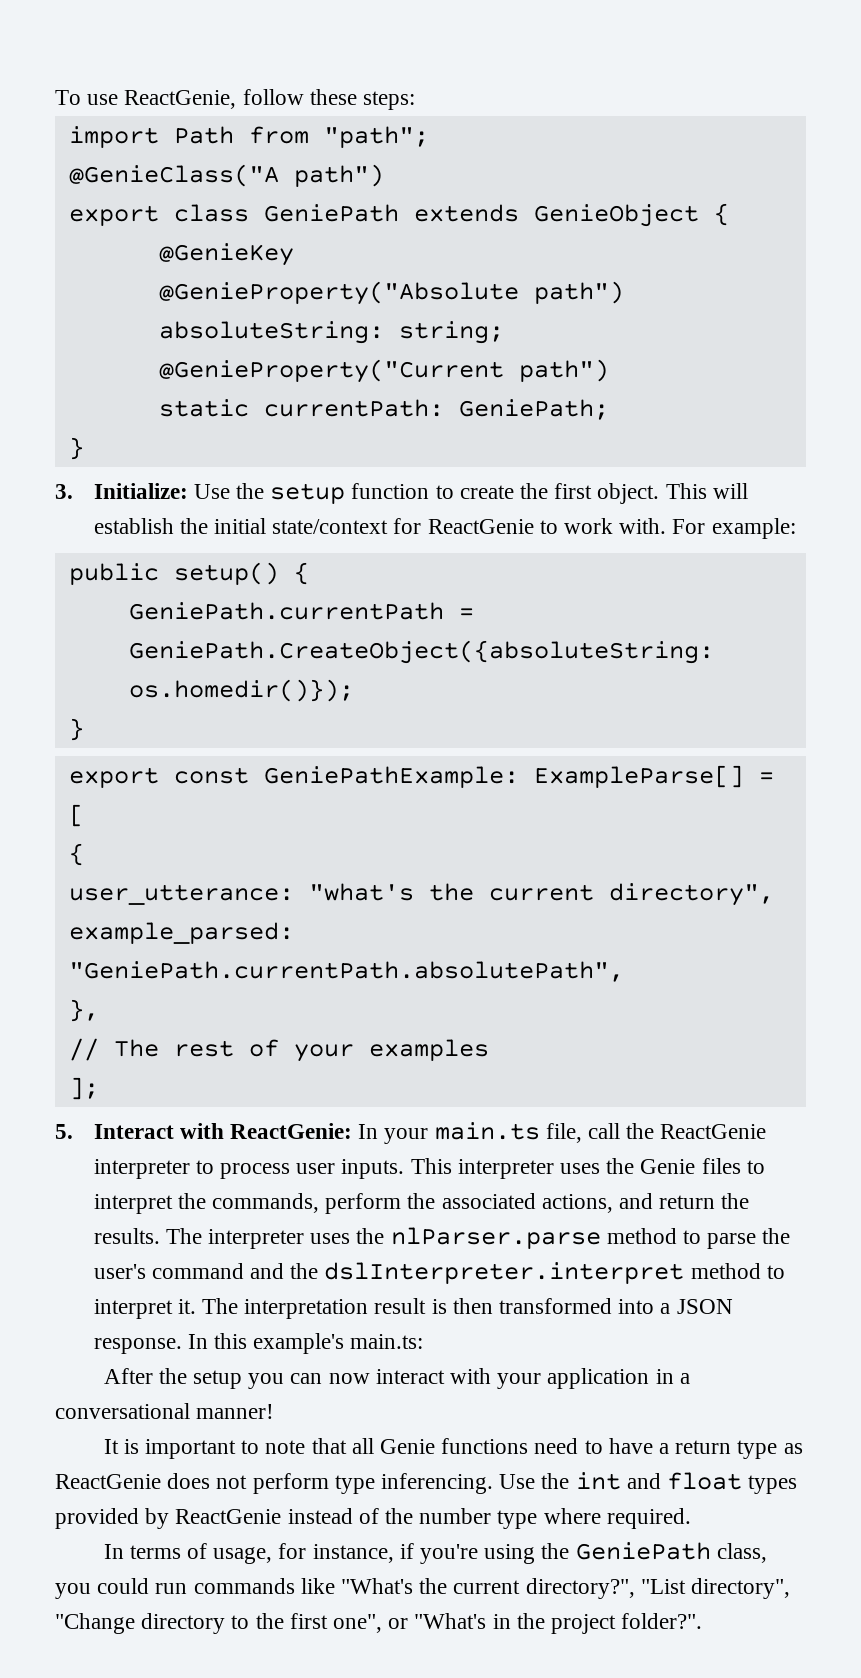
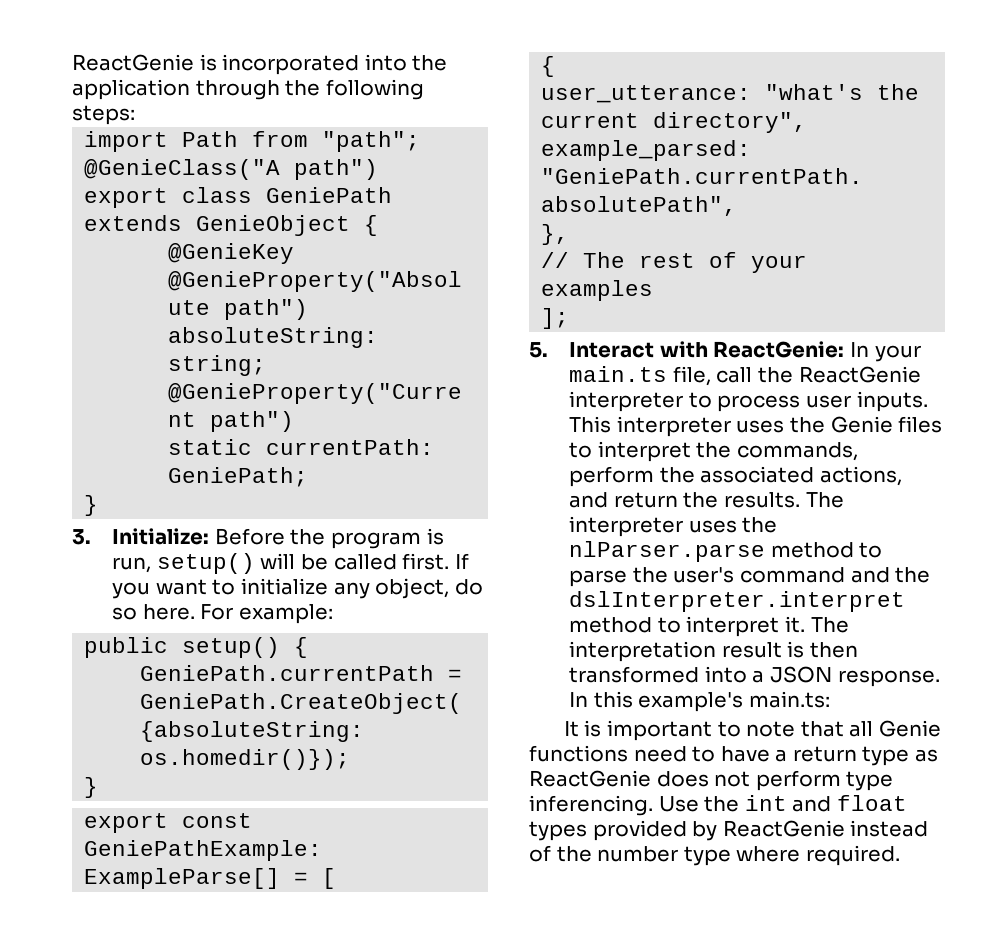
[55,89,357,109] To use ReactGenie, follow these -> [72,54,448,75] [72,79,424,100] ReactGenie is incorporated into the application through the following
[193,483,748,504] [93,518,667,534] Use the setup function to create the first object. This will establish the initial state/context for ReactGenie to work with. -> [214,528,444,549] [112,553,469,574] [112,578,483,599] [112,604,195,620] Before the program is run, setup() will be called first. If you want to initialize any object, do so here.
[103,1368,690,1389] [55,1403,275,1419] // After the setup you can now interact with your application in a conversational manner! -> (830, 699) none
[103,1542,767,1564] [55,1578,791,1599] [55,1613,703,1634] // In terms of usage, for instance, if you're using the GeniePath class, you could run commands like "What's the current directory?", "List directory", "Change directory to the first one", or "What's in the project folder?". -> (900, 855) none

